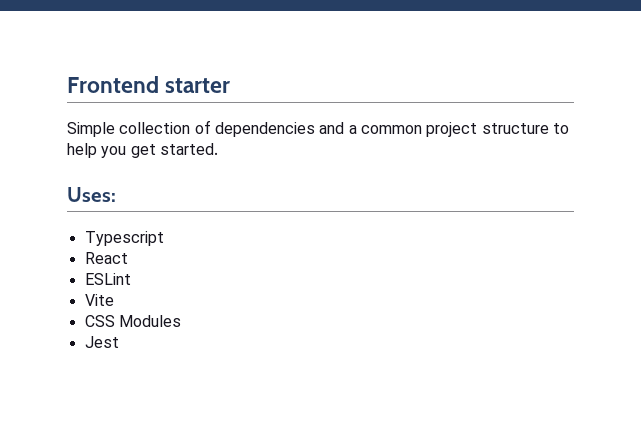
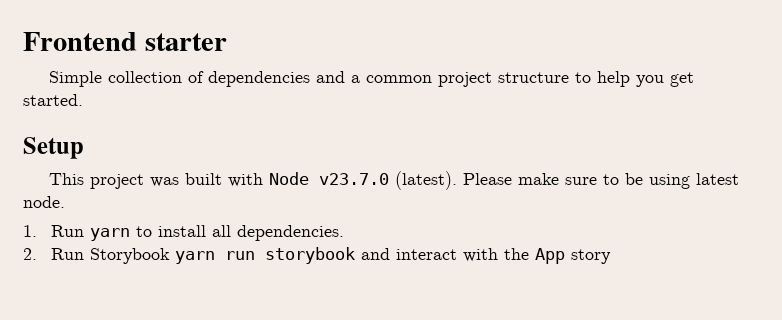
[67,187,116,202] [84,231,164,246] [84,252,128,264] [84,273,131,285] [84,294,114,306] [84,315,181,327] [84,336,119,348] Uses: // Typescript // React // ESLint // Vite // CSS Modules // Jest -> [23,137,84,159] [49,171,740,190] [23,196,65,208] [23,225,344,241] [23,247,611,264] Setup // This project was built with Node v23.7.0 (latest). Please make sure to be using latest node. // 1. Run yarn to install all dependencies. // 2. Run Storybook yarn run storybook and interact with the App story

